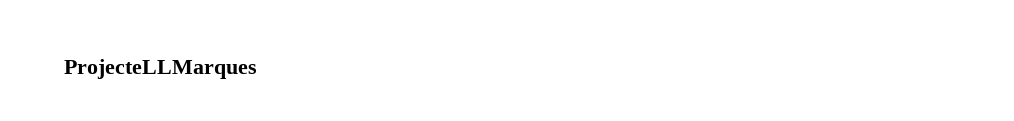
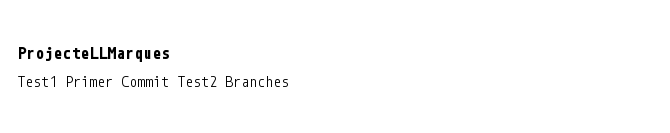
(257, 69) none -> [17,76,289,87] // Test1 Primer Commit Test2 Branches

